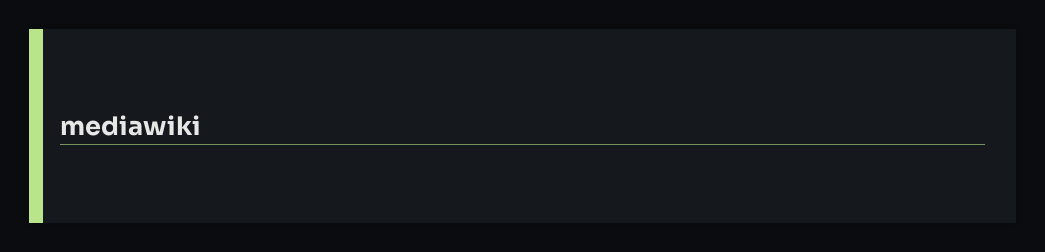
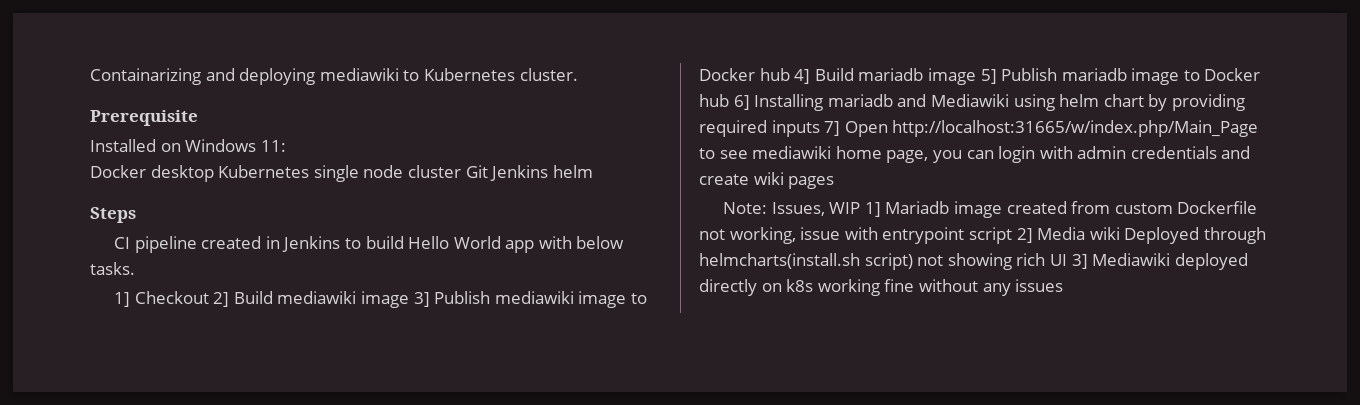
[60,115,201,136] mediawiki -> [90,68,578,85] [90,110,198,126] [90,139,286,152] [90,165,593,182] [90,207,136,223] [113,236,625,253] [90,262,135,275] [113,291,647,308] [699,68,1261,85] [699,94,1245,111] [699,120,1259,137] [699,146,1251,163] [699,172,835,189] [722,201,1258,218] [699,227,1266,244] [699,253,1248,270] [699,279,1064,296] Containarizing and deploying mediawiki to Kubernetes cluster. // Prerequisite // Installed on Windows 11: // Docker desktop Kubernetes single node cluster Git Jenkins helm // Steps // CI pipeline created in Jenkins to build Hello World app with below tasks. // 1] Checkout 2] Build mediawiki image 3] Publish mediawiki image to Docker hub 4] Build mariadb image 5] Publish mariadb image to Docker hub 6] Installing mariadb and Mediawiki using helm chart by providing required inputs 7] Open http://localhost:31665/w/index.php/Main_Page to see mediawiki home page, you can login with admin credentials and create wiki pages // Note: Issues, WIP 1] Mariadb image created from custom Dockerfile not working, issue with entrypoint script 2] Media wiki Deployed through helmcharts(install.sh script) not showing rich UI 3] Mediawiki deployed directly on k8s working fine without any issues

